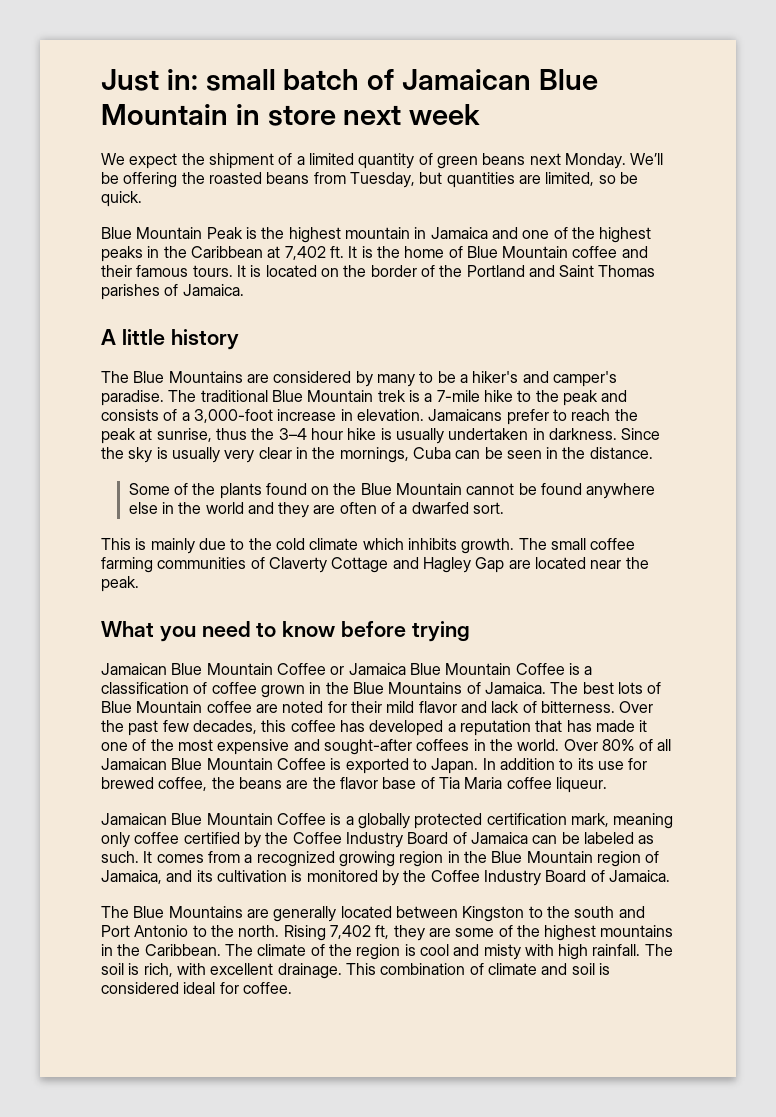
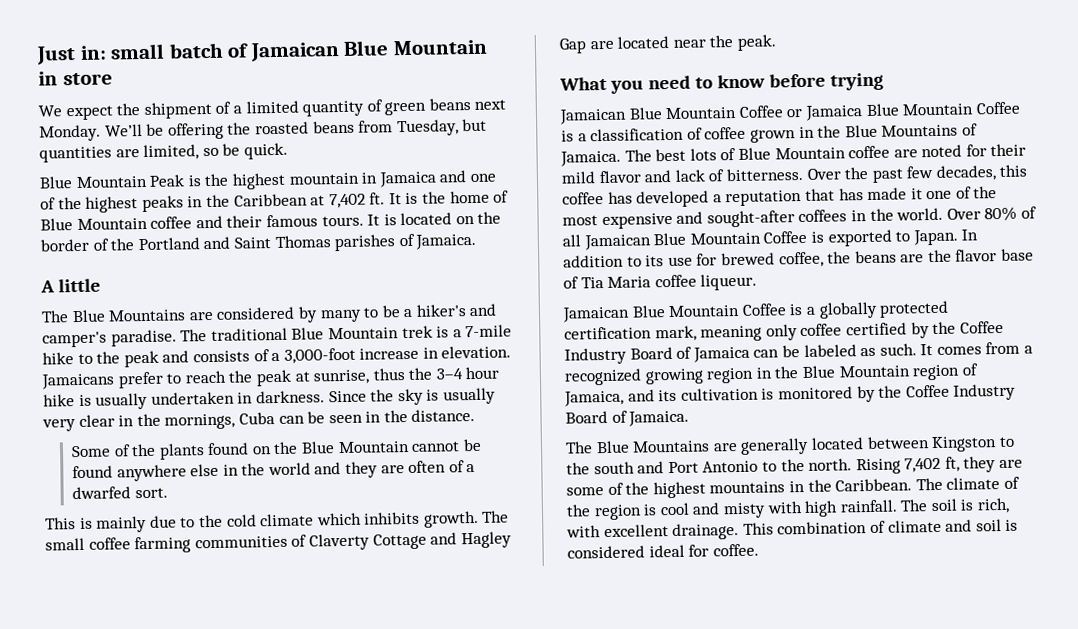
[343,104,481,125] next week -> (113, 79) none
[170,329,239,350] history -> (101, 285) none

